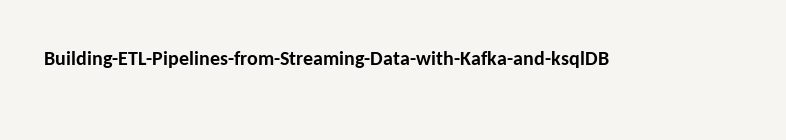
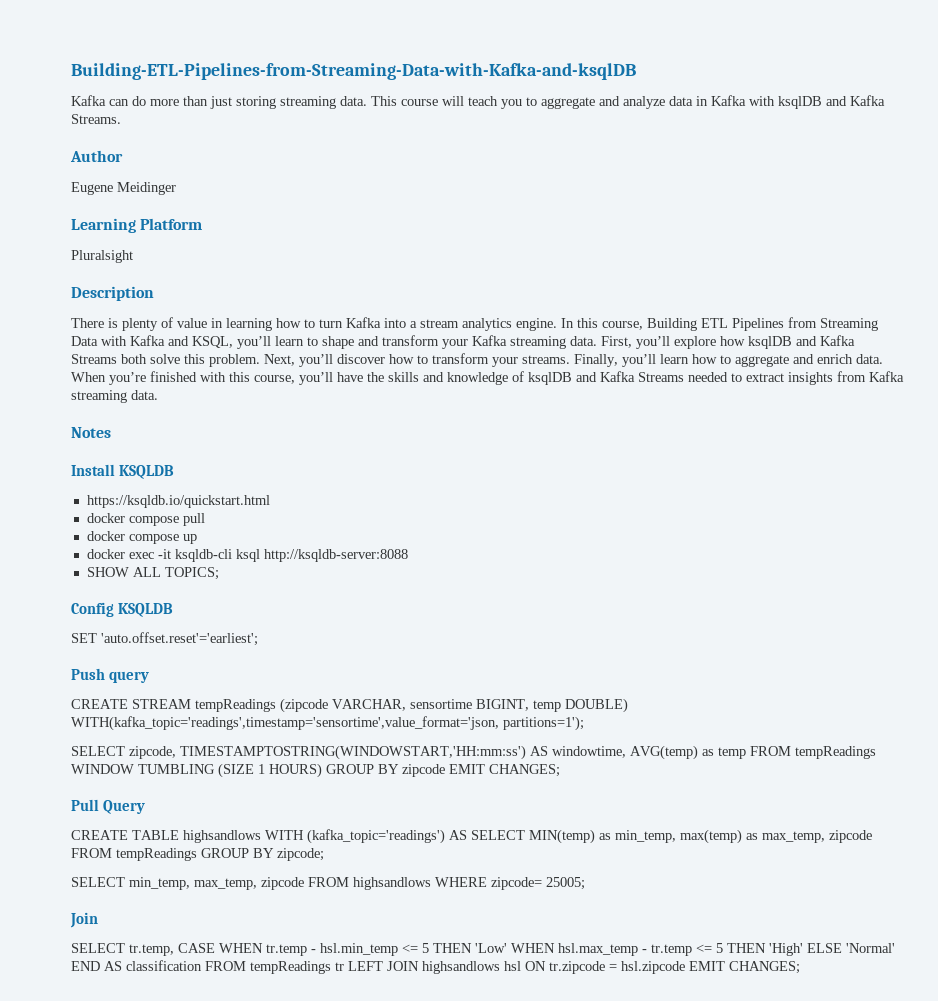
(609, 59) none -> [71,95,885,109] [71,114,121,124] [70,150,123,162] [71,182,176,195] [71,218,203,233] [71,250,133,263] [71,286,154,301] [71,317,878,331] [71,335,855,349] [71,353,883,367] [71,371,904,385] [71,390,158,403] [71,427,111,438] [71,464,175,479] [86,495,270,508] [86,513,205,526] [86,531,197,544] [86,549,408,562] [86,567,219,580] [71,602,174,617] [71,632,258,646] [71,668,150,683] [71,698,628,713] [71,716,584,731] [71,745,876,760] [71,763,560,778] [71,799,146,814] [71,829,872,844] [71,848,324,861] [71,877,585,890] [70,912,98,928] [71,943,895,956] [71,960,800,974] // Kafka can do more than just storing streaming data. This course will teach you to aggregate and analyze data in Kafka with ksqlDB and Kafka Streams. // Author // Eugene Meidinger // Learning Platform // Pluralsight // Description // There is plenty of value in learning how to turn Kafka into a stream analytics engine. In this course, Building ETL Pipelines from Streaming Data with Kafka and KSQL, you’ll learn to shape and transform your Kafka streaming data. First, you’ll explore how ksqlDB and Kafka Streams both solve this problem. Next, you’ll discover how to transform your streams. Finally, you’ll learn how to aggregate and enrich data. When you’re finished with this course, you’ll have the skills and knowledge of ksqlDB and Kafka Streams needed to extract insights from Kafka streaming data. // Notes // Install KSQLDB // https://ksqldb.io/quickstart.html // docker compose pull // docker compose up // docker exec -it ksqldb-cli ksql http://ksqldb-server:8088 // SHOW ALL TOPICS; // Config KSQLDB // SET 'auto.offset.reset'='earliest'; // Push query // CREATE STREAM tempReadings (zipcode VARCHAR, sensortime BIGINT, temp DOUBLE) WITH(kafka_topic='readings',timestamp='sensortime',value_format='json, partitions=1'); // SELECT zipcode, TIMESTAMPTOSTRING(WINDOWSTART,'HH:mm:ss') AS windowtime, AVG(temp) as temp FROM tempReadings WINDOW TUMBLING (SIZE 1 HOURS) GROUP BY zipcode EMIT CHANGES; // Pull Query // CREATE TABLE highsandlows WITH (kafka_topic='readings') AS SELECT MIN(temp) as min_temp, max(temp) as max_temp, zipcode FROM tempReadings GROUP BY zipcode; // SELECT min_temp, max_temp, zipcode FROM highsandlows WHERE zipcode= 25005; // Join // SELECT tr.temp, CASE WHEN tr.temp - hsl.min_temp <= 5 THEN 'Low' WHEN hsl.max_temp - tr.temp <= 5 THEN 'High' ELSE 'Normal' END AS classification FROM tempReadings tr LEFT JOIN highsandlows hsl ON tr.zipcode = hsl.zipcode EMIT CHANGES;

